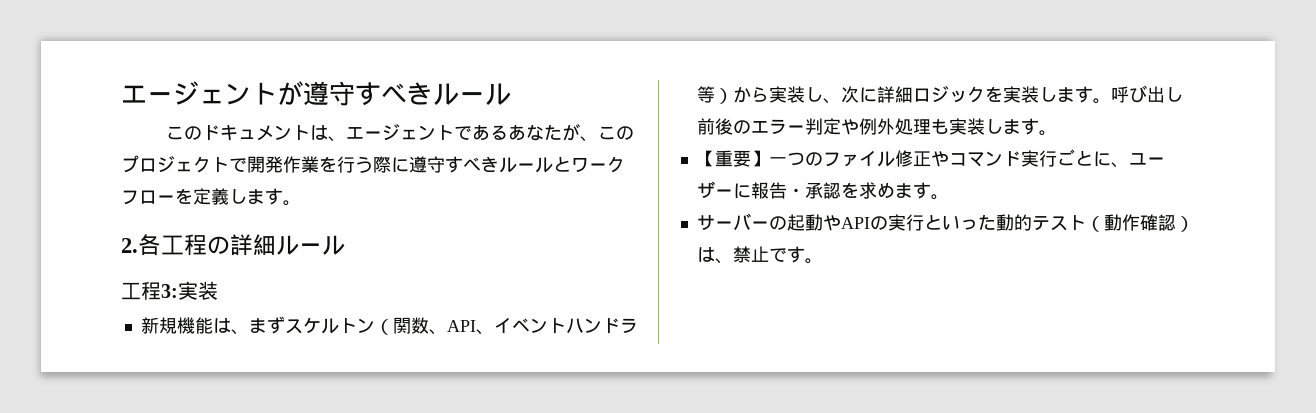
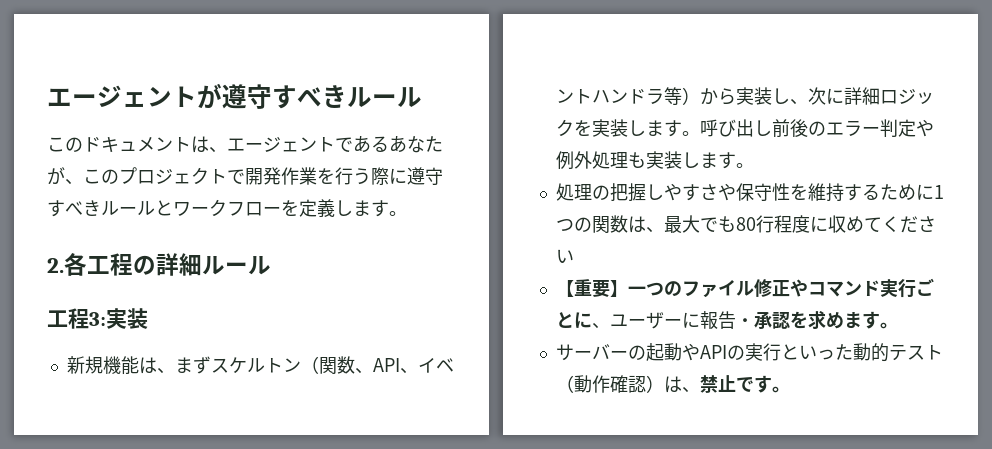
(1057, 133) none -> [555,183,944,202] [555,215,936,233] [555,249,574,263] // 処理の把握しやすさや保守性を維持するために1つの関数は、最大でも80行程度に収めてください

